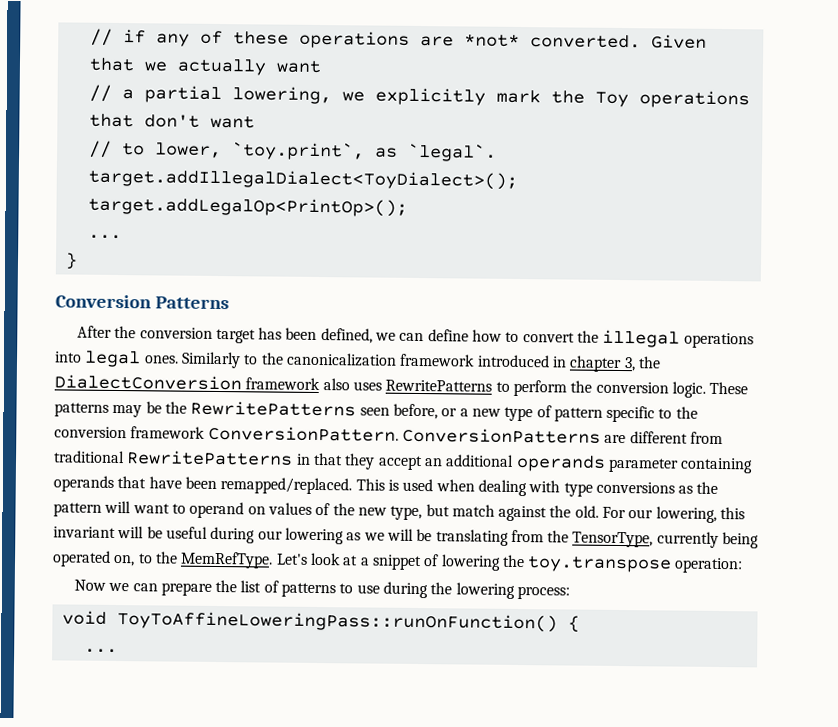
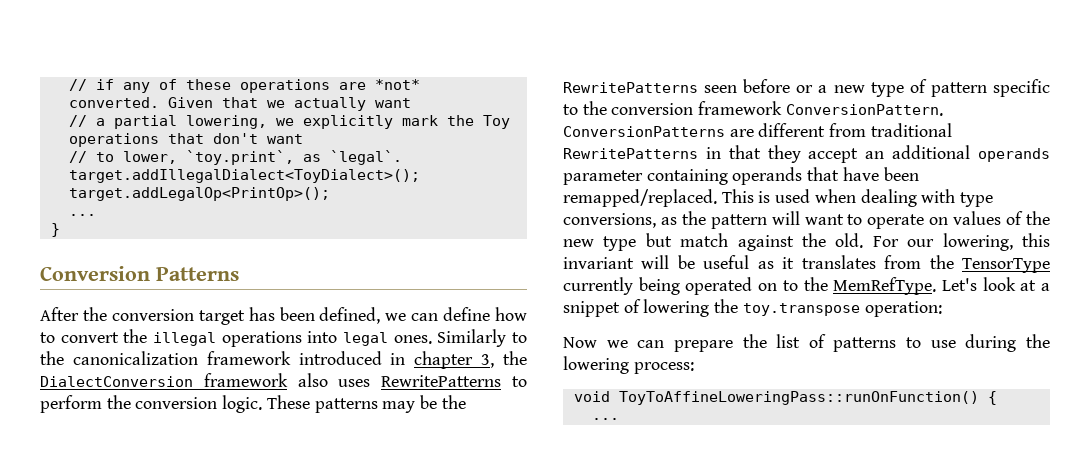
[392,403,438,420] before, -> [743,79,791,93] before
[595,481,675,494] conversions -> [563,213,656,228] conversions,
[189,501,245,519] operand -> [867,214,925,229] operate
[390,505,423,521] type, -> [603,236,637,251] type
[210,526,509,546] during our lowering as we will be translating -> [757,255,876,269] as it translates
[572,531,654,548] TensorType, -> [962,258,1050,273] TensorType
[113,554,136,567] on, -> [758,283,778,291] on

